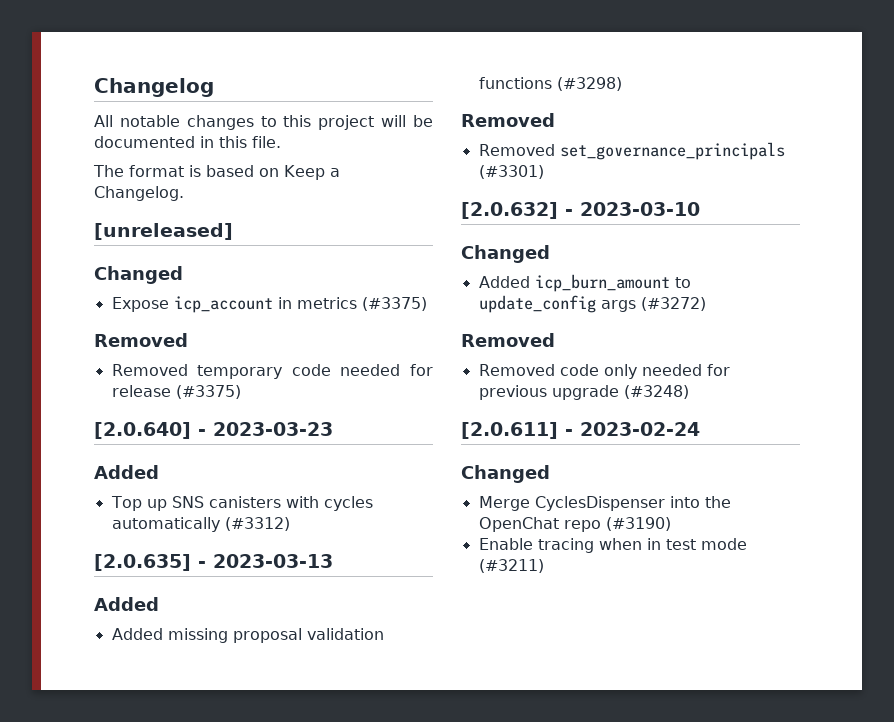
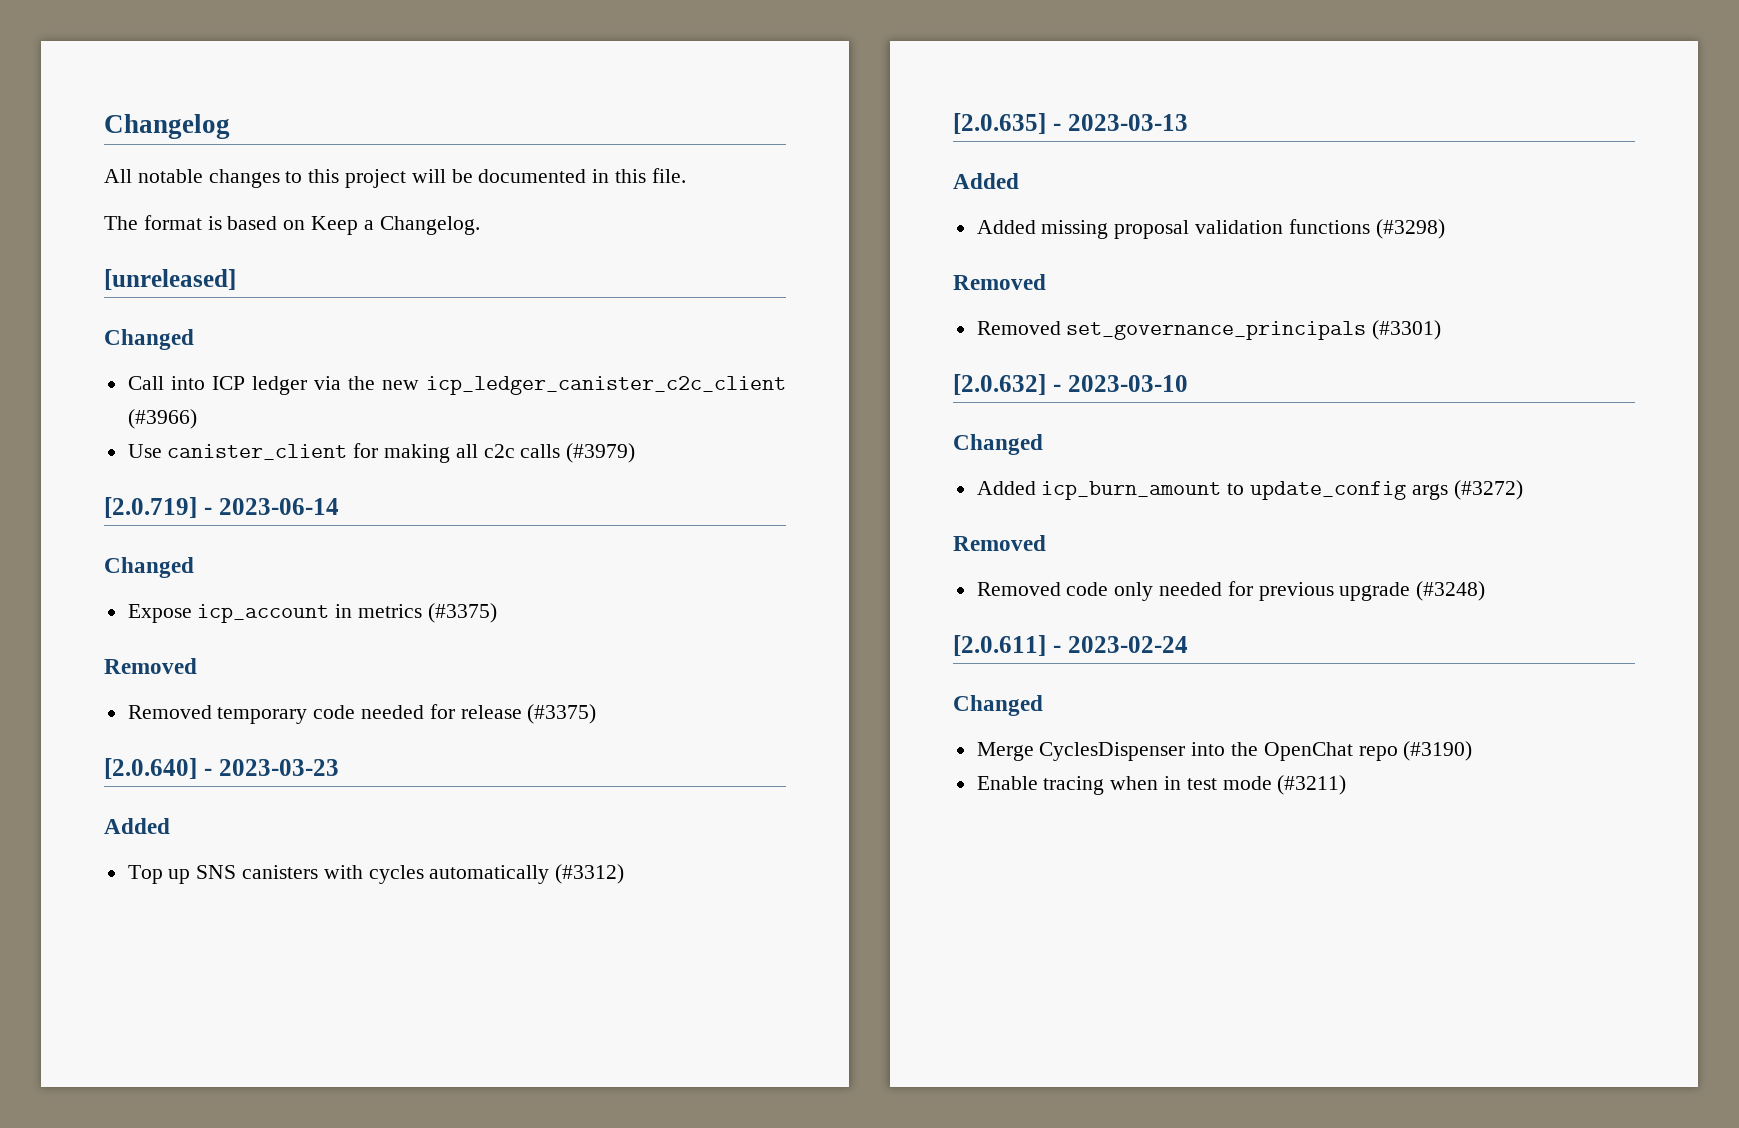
(183, 275) none -> [127,376,787,395] [127,409,197,429] [127,443,636,463] [104,497,339,518] [104,557,194,578] // Call into ICP ledger via the new icp_ledger_canister_c2c_client (#3966) // Use canister_client for making all c2c calls (#3979) // [2.0.719] - 2023-06-14 // Changed

